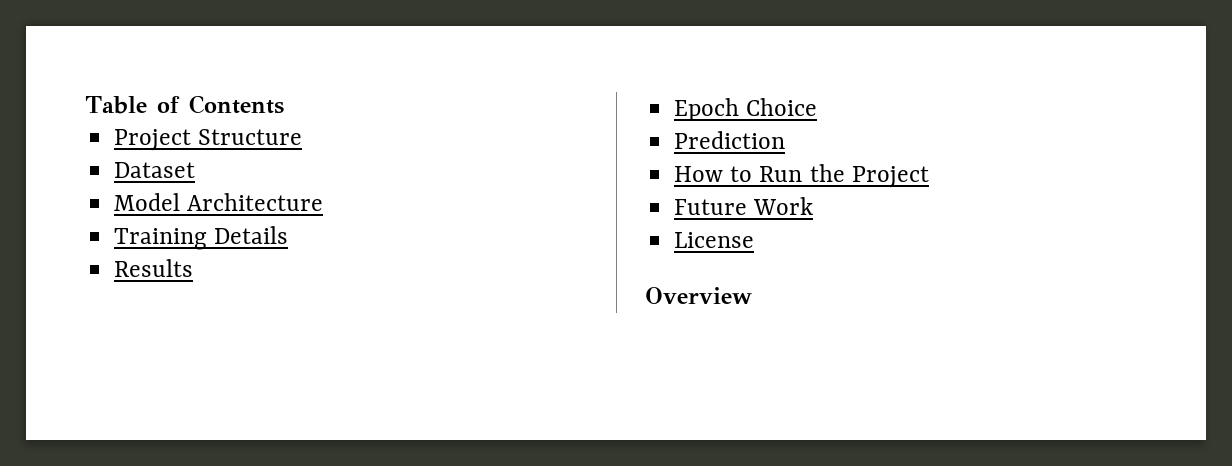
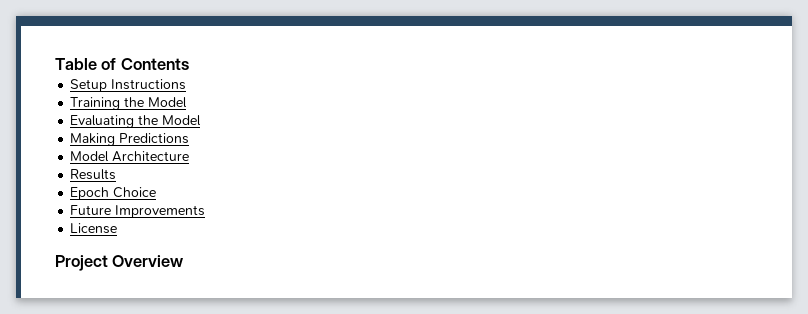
[114,129,303,151] [114,162,196,178] Project Structure // Dataset -> [70,79,187,92] [70,97,188,110] [70,115,202,128] [70,133,190,146] Setup Instructions // Training the Model // Evaluating the Model // Making Predictions
[114,226,289,250] // Training Details -> (190, 156) none
[674,131,786,149] [674,164,929,188] // Prediction // How to Run the Project -> (157, 192) none
[753,197,814,215] Work -> [115,205,206,218] Improvements
(755, 240) none -> [55,255,108,271] Project

